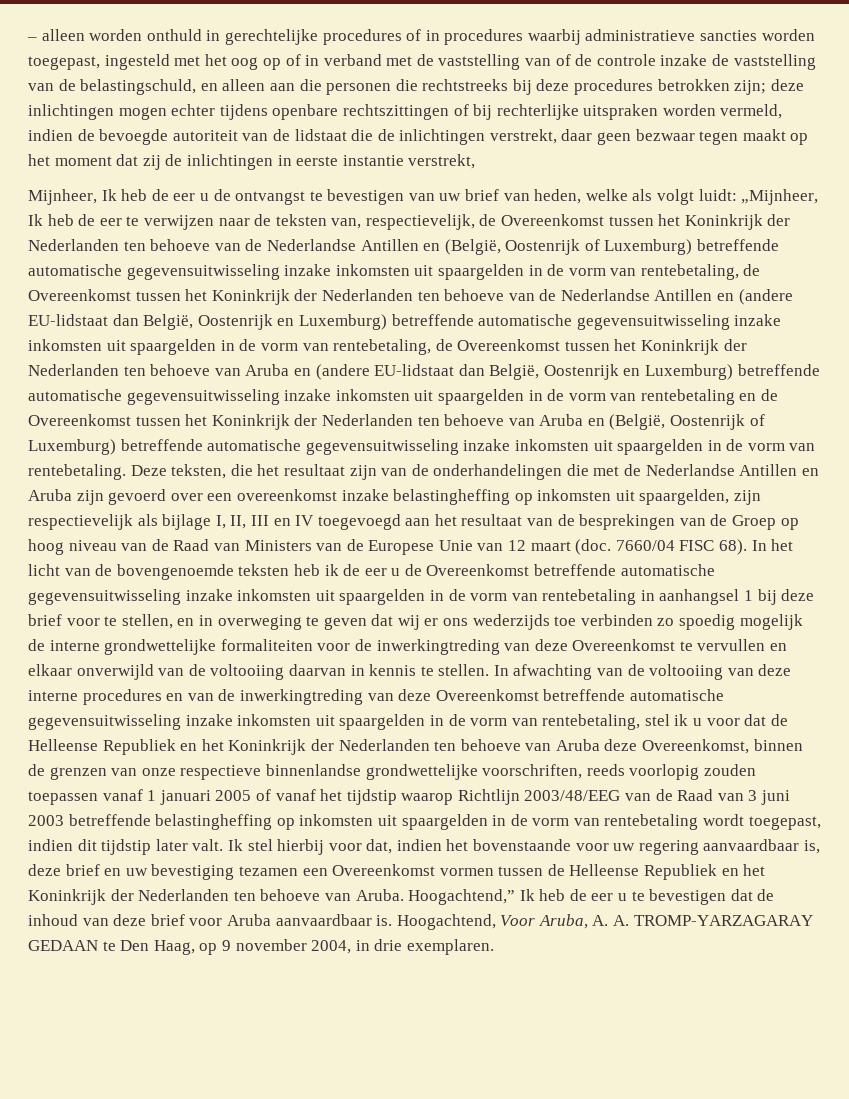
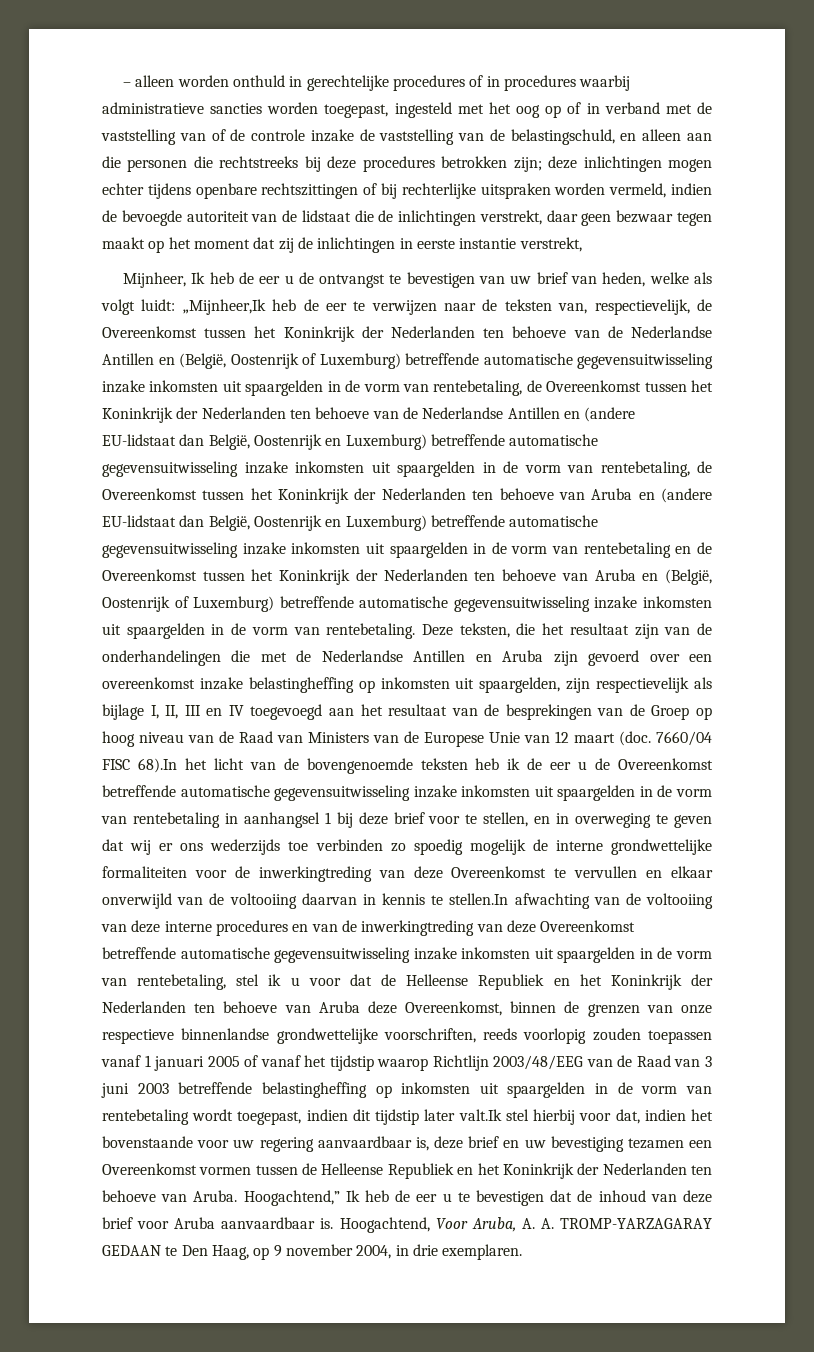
[741,189,819,205] [28,214,43,226] „Mijnheer, Ik -> [182,299,266,315] „Mijnheer,Ik
[719,539,767,555] 68). In -> [137,758,177,773] 68).In
[438,664,509,676] stellen. In -> [449,893,509,905] stellen.In
[192,839,243,851] valt. Ik -> [458,1109,502,1121] valt.Ik

